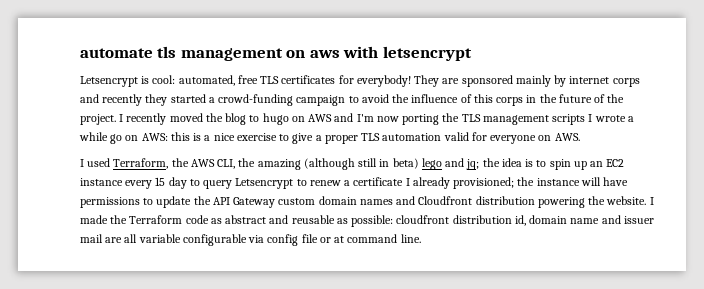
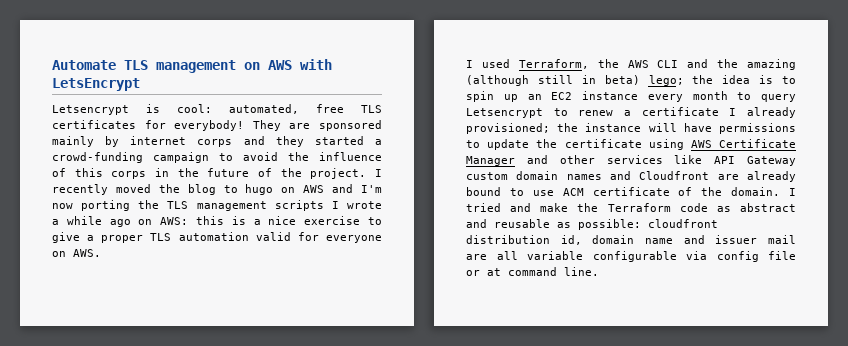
[80,46,472,61] automate tls management on aws with letsencrypt -> [52,59,332,73] [52,78,140,91] Automate TLS management on AWS with LetsEncrypt
[102,94,143,106] recently -> (265, 140) none
[110,134,123,144] go -> [109,219,131,227] ago
[217,159,236,169] CLI, -> [657,59,709,68] CLI and
[421,158,480,170] lego and jq; -> [648,75,684,86] lego;
[155,177,187,189] 15 day -> [692,91,728,100] month
(211, 200) none -> [564,139,796,150] [466,155,703,166] certificate using AWS Certificate Manager and other services like
[475,196,654,208] [80,215,108,224] distribution powering the website. I made -> [717,171,796,182] [466,187,796,196] [466,203,569,212] are already bound to use ACM certificate of the domain. I tried and make

